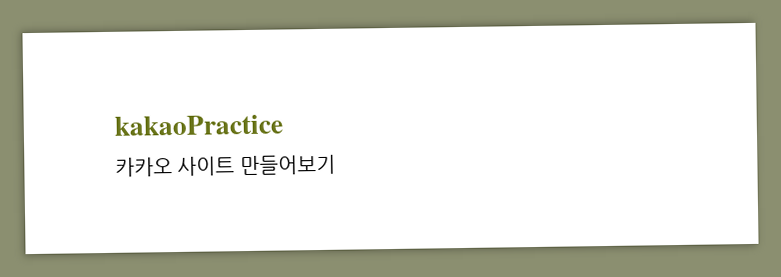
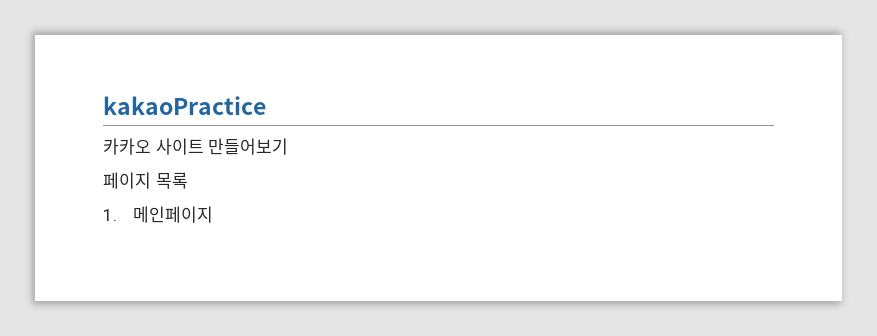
(336, 165) none -> [103,172,188,189] [103,206,213,223] // 페이지 목록 // 1. 메인페이지

